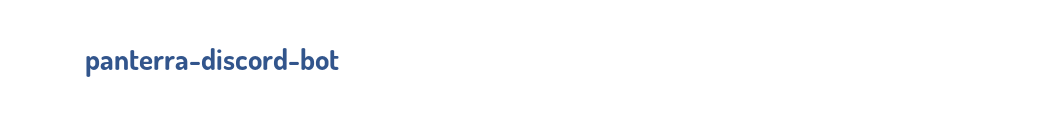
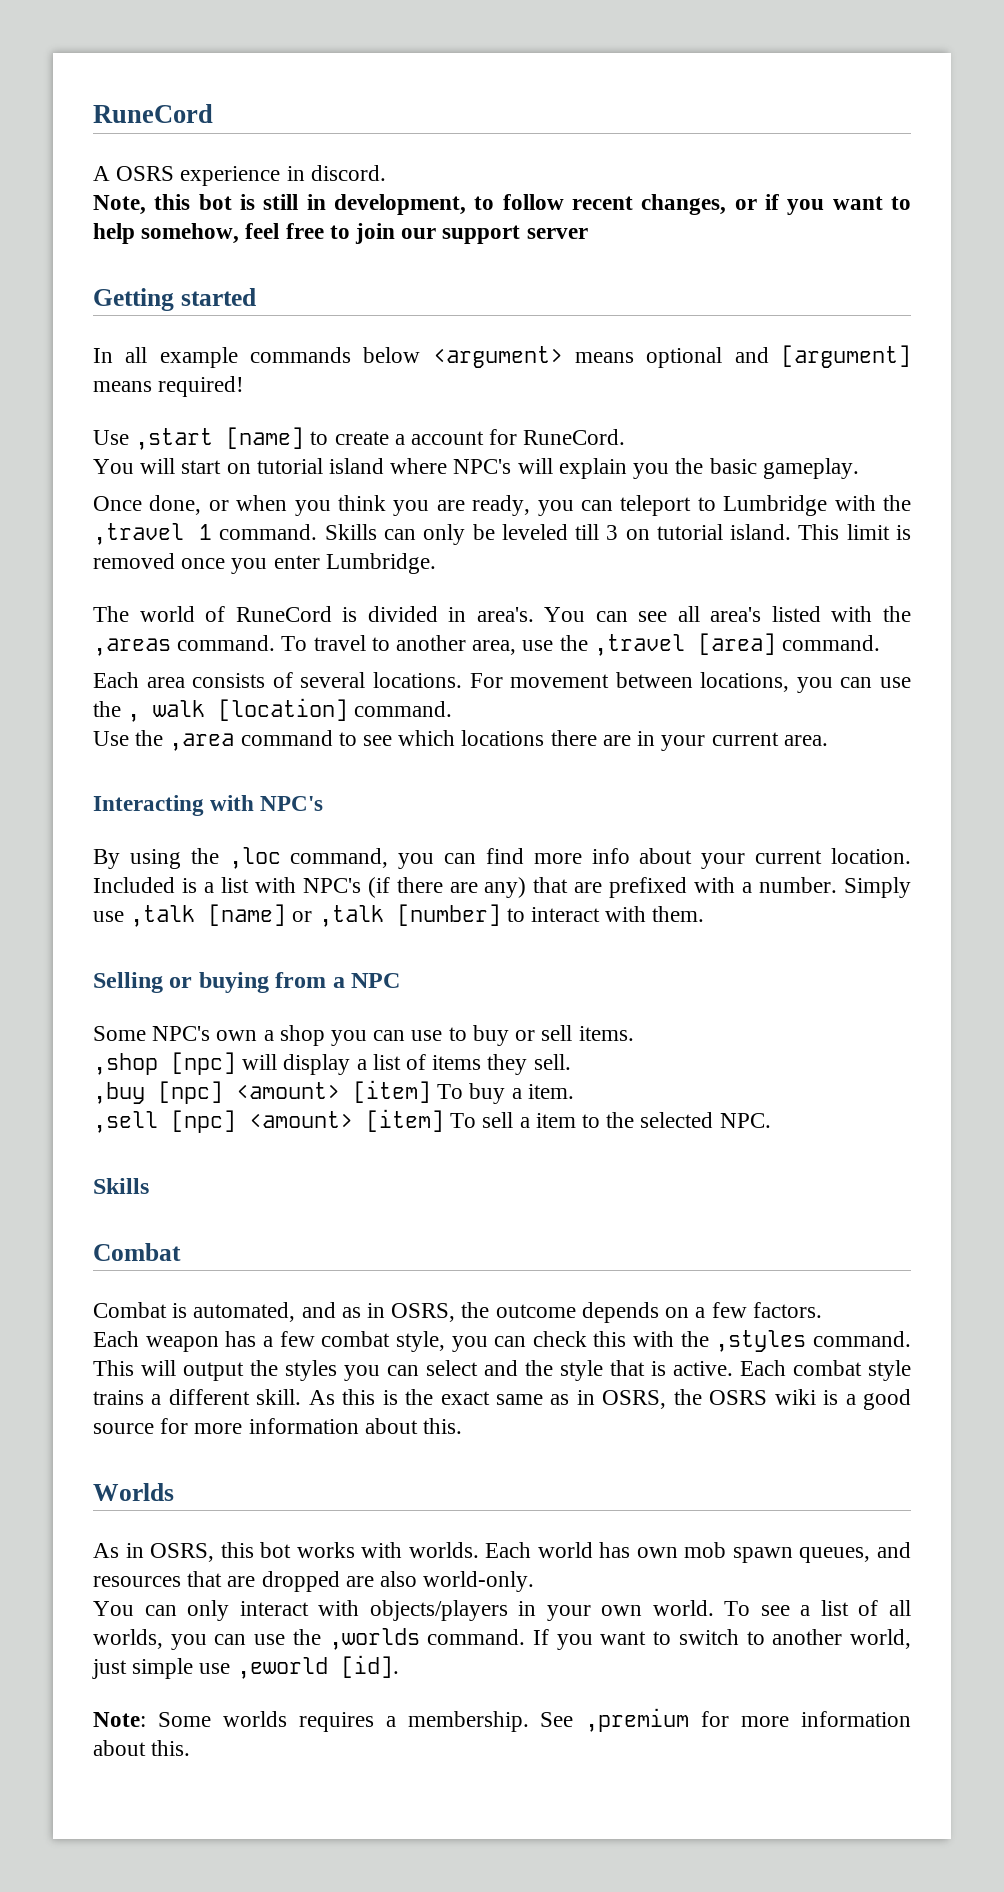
[85,48,339,77] panterra-discord-bot -> [93,104,213,123] [93,165,386,186] [93,194,912,215] [93,223,588,244] [93,288,256,311] [93,345,911,368] [93,376,245,397] [93,427,626,450] [93,458,859,479] [93,495,911,516] [93,523,912,545] [93,553,436,574] [93,606,911,622] [93,633,881,656] [93,672,912,693] [93,698,453,722] [93,730,828,751] [93,795,324,816] [93,847,911,869] [93,877,911,898] [93,904,705,927] [93,972,401,993] [93,1025,634,1046] [93,1052,571,1075] [93,1080,574,1104] [93,1109,771,1133] [93,1178,149,1194] [93,1243,181,1261] [93,1302,822,1323] [93,1330,911,1352] [93,1360,911,1381] [93,1389,912,1410] [93,1418,463,1434] [93,1483,174,1501] [93,1542,911,1563] [93,1571,535,1592] [93,1600,911,1621] [93,1628,911,1650] [92,1655,399,1679] [93,1708,911,1732] [93,1740,191,1756] RuneCord // A OSRS experience in discord. // Note, this bot is still in development, to follow recent changes, or if you want to help somehow, feel free to join our support server // Getting started // In all example commands below <argument> means optional and [argument] means required! // Use ,start [name] to create a account for RuneCord. // You will start on tutorial island where NPC's will explain you the basic gameplay. // Once done, or when you think you are ready, you can teleport to Lumbridge with the ,travel 1 command. Skills can only be leveled till 3 on tutorial island. This limit is removed once you enter Lumbridge. // The world of RuneCord is divided in area's. You can see all area's listed with the ,areas command. To travel to another area, use the ,travel [area] command. // Each area consists of several locations. For movement between locations, you can use the , walk [location] command. // Use the ,area command to see which locations there are in your current area. // Interacting with NPC's // By using the ,loc command, you can find more info about your current location. Included is a list with NPC's (if there are any) that are prefixed with a number. Simply use ,talk [name] or ,talk [number] to interact with them. // Selling or buying from a NPC // Some NPC's own a shop you can use to buy or sell items. // ,shop [npc] will display a list of items they sell. // ,buy [npc] <amount> [item] To buy a item. // ,sell [npc] <amount> [item] To sell a item to the selected NPC. // Skills // Combat // Combat is automated, and as in OSRS, the outcome depends on a few factors. // Each weapon has a few combat style, you can check this with the ,styles command. This will output the styles you can select and the style that is active. Each combat style trains a different skill. As this is the exact same as in OSRS, the OSRS wiki is a good source for more information about this. // Worlds // As in OSRS, this bot works with worlds. Each world has own mob spawn queues, and resources that are dropped are also world-only. // You can only interact with objects/players in your own world. To see a list of all worlds, you can use the ,worlds command. If you want to switch to another world, just simple use ,eworld [id]. // Note: Some worlds requires a membership. See ,premium for more information about this.

